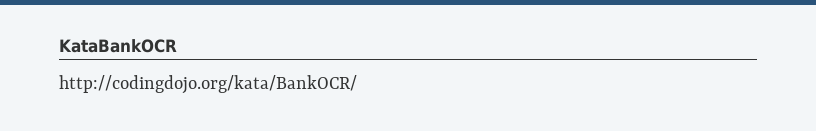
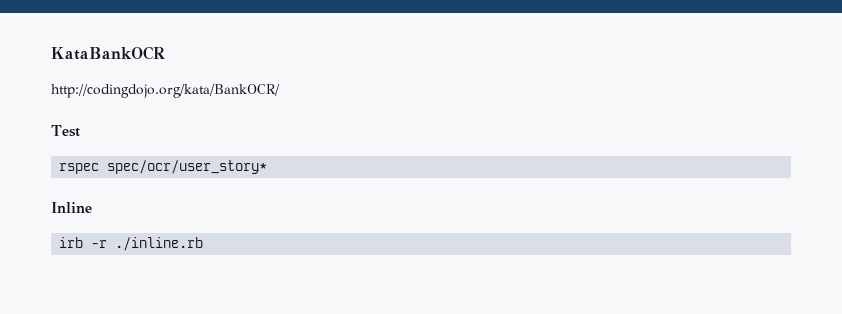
(357, 84) none -> [51,125,80,137] [59,160,268,174] [51,202,92,213] [59,237,204,251] // Test // rspec spec/ocr/user_story* // Inline // irb -r ./inline.rb

